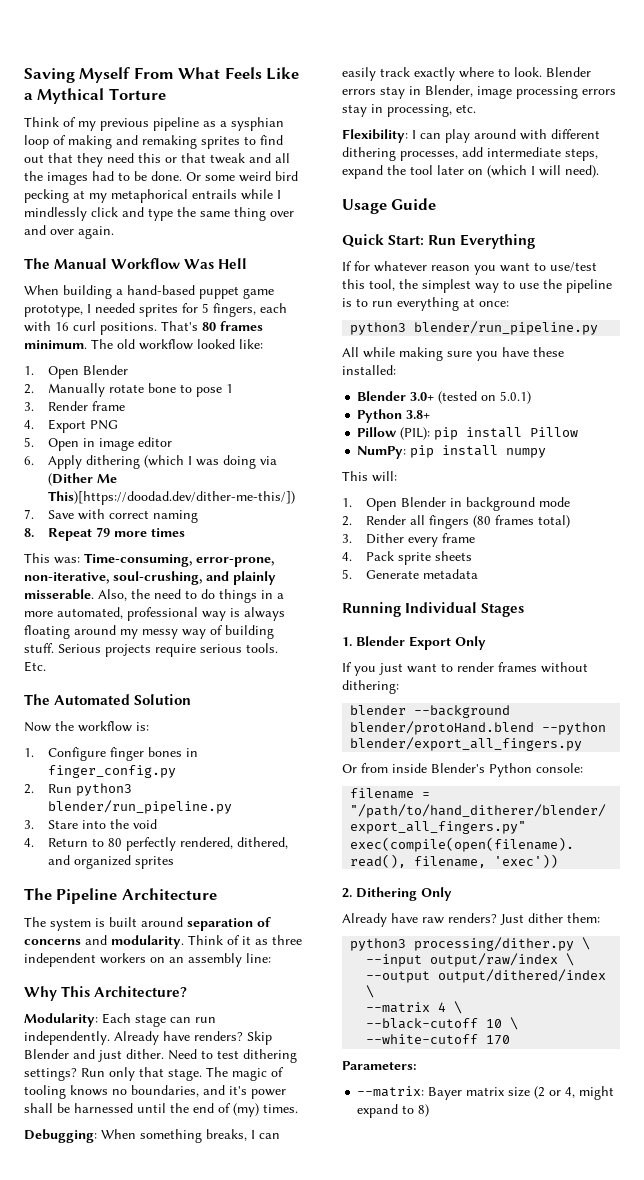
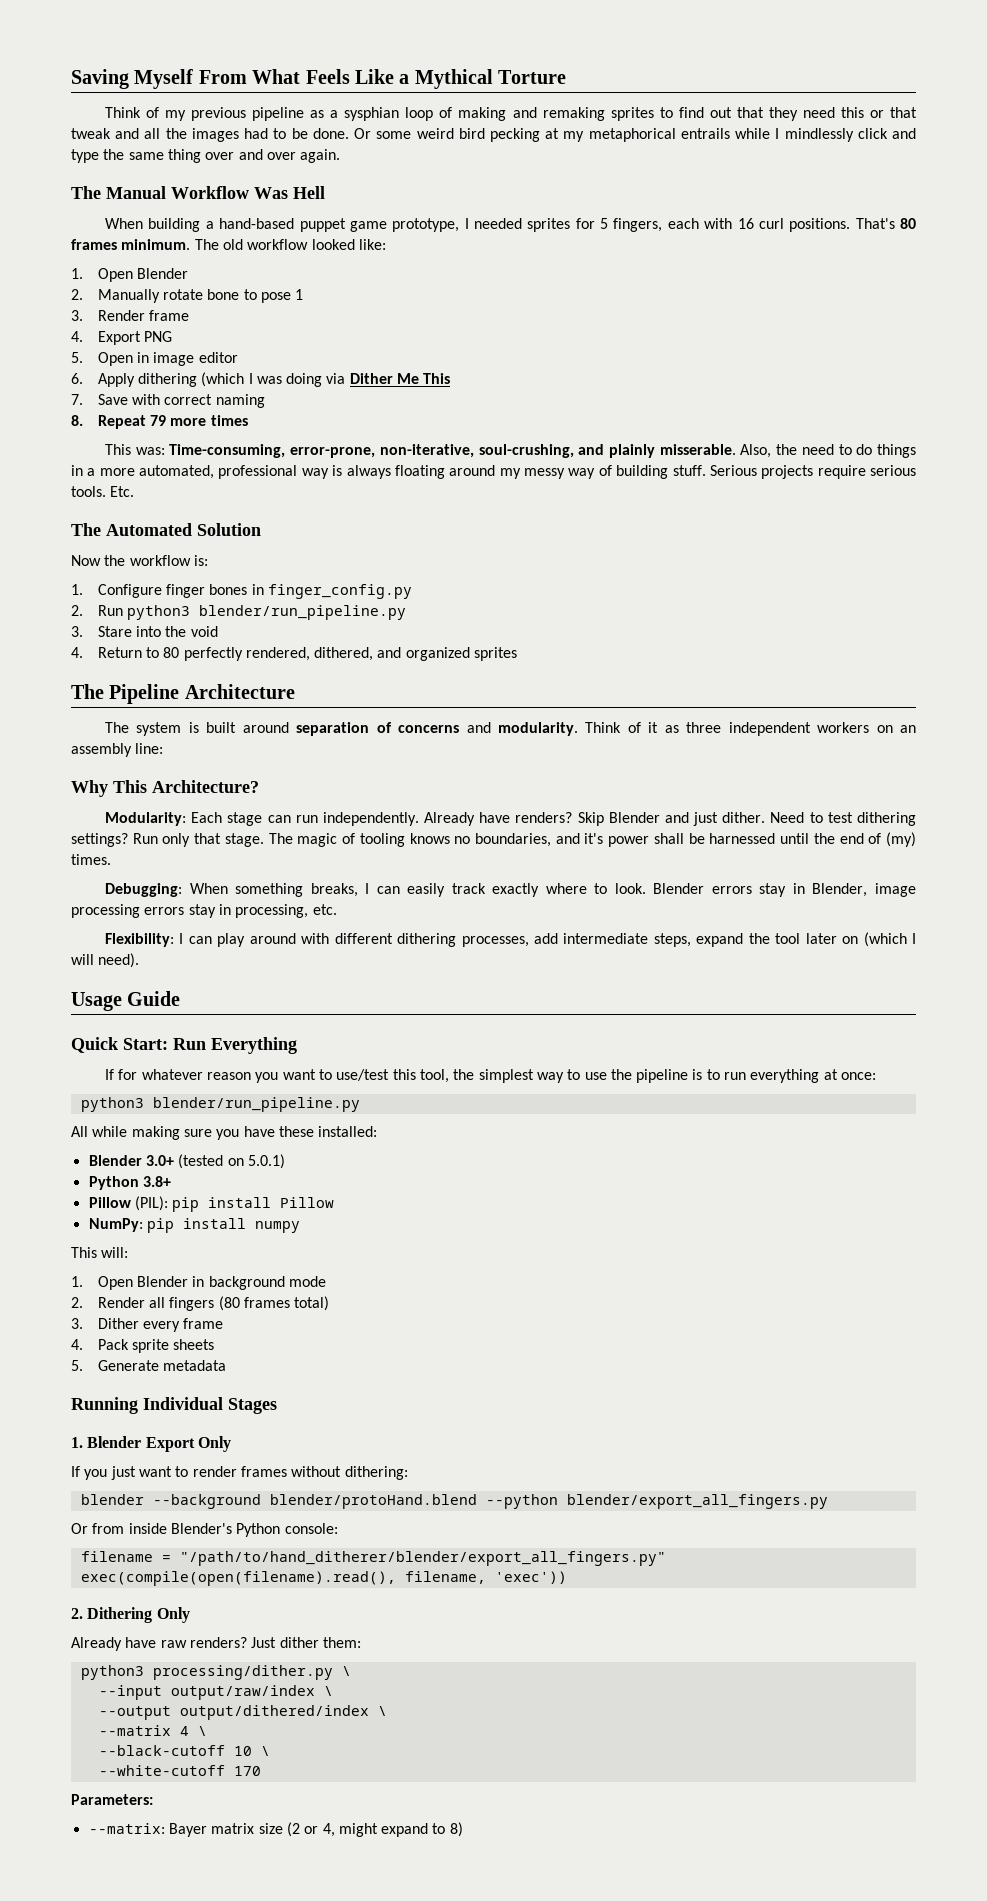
[47,473,117,486] [47,491,295,505] (Dither Me This)[https://doodad.dev/dither-me-this/]) -> [349,373,451,384] Dither Me This

